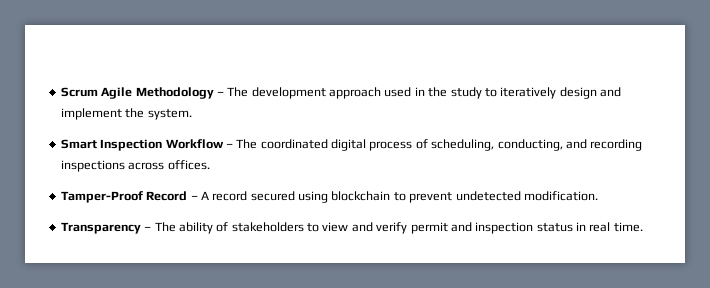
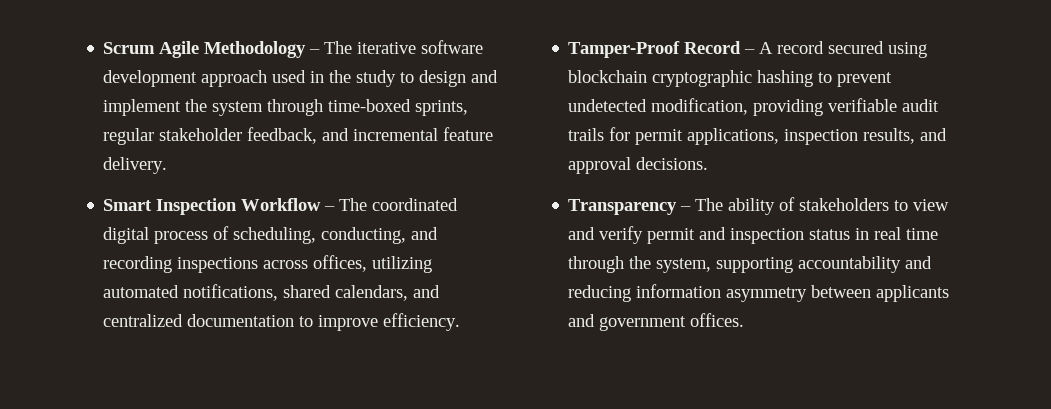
(249, 92) none -> [357,40,484,54] iterative software
[500,87,557,99] iteratively -> (415, 77) none
[147,109,192,120] system. -> [212,99,469,116] [103,127,494,145] [103,157,168,174] system through time-boxed sprints, regular stakeholder feedback, and incremental feature delivery.
[167,160,210,170] offices. -> [313,255,433,273] [103,284,441,301] [103,313,461,331] offices, utilizing automated notifications, shared calendars, and centralized documentation to improve efficiency.
(391, 196) none -> [652,70,814,87] cryptographic hashing
[523,191,598,201] modification. -> [651,98,940,116] [568,127,948,145] [568,157,709,174] modification, providing verifiable audit trails for permit applications, inspection results, and approval decisions.
[613,222,643,232] time. -> [906,228,939,240] [568,256,933,273] [568,284,950,302] [568,313,745,331] time through the system, supporting accountability and reducing information asymmetry between applicants and government offices.

